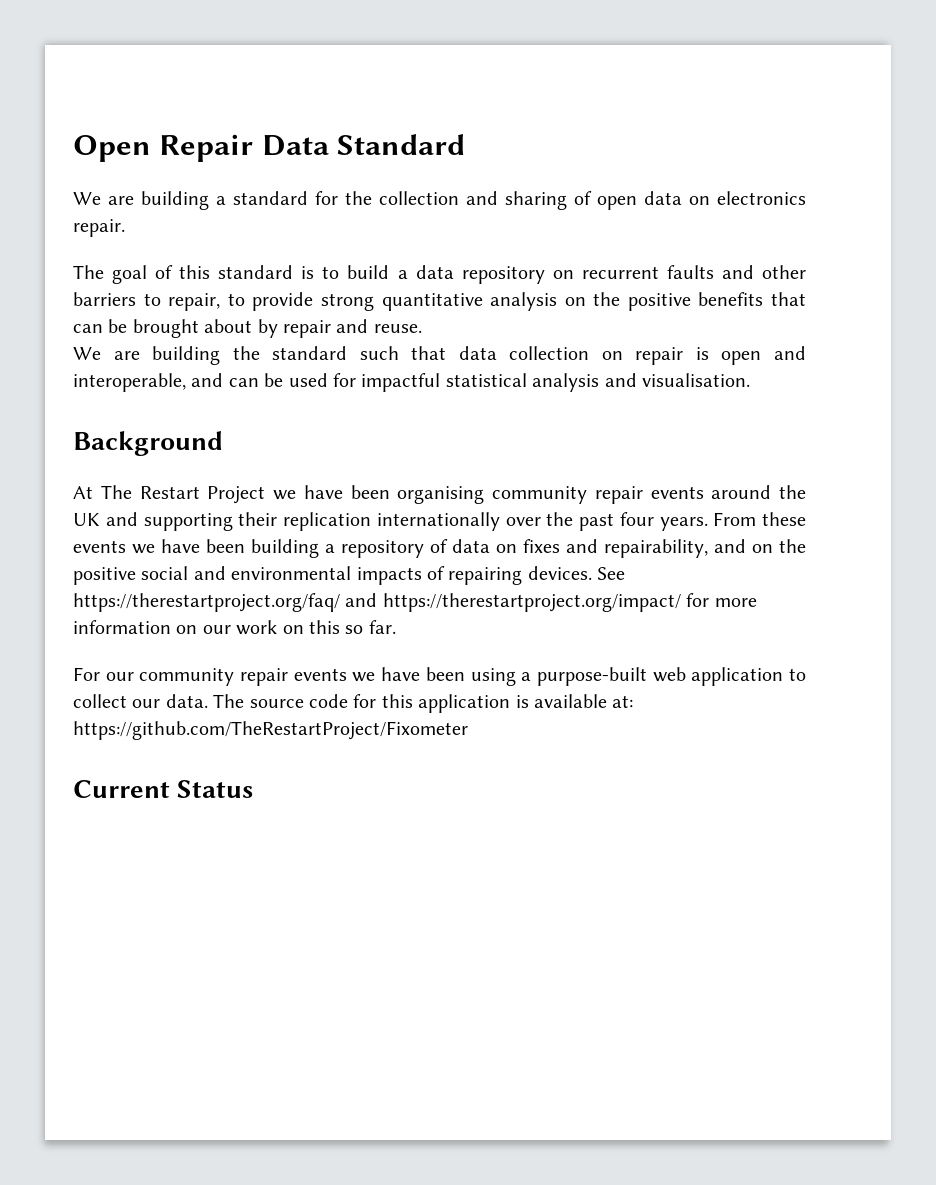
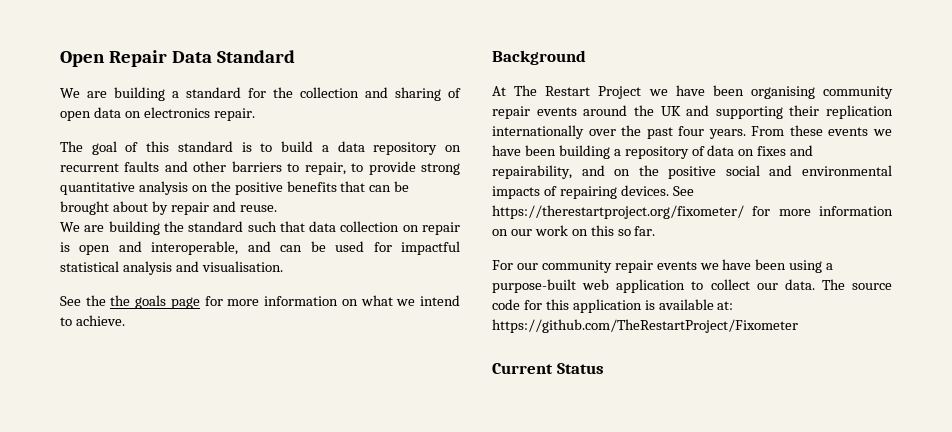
(750, 380) none -> [60,295,461,309] [60,315,125,326] // See the the goals page for more information on what we intend to achieve.
[73,593,681,612] https://therestartproject.org/faq/ and https://therestartproject.org/impact/ -> [492,205,744,219] https://therestartproject.org/fixometer/

